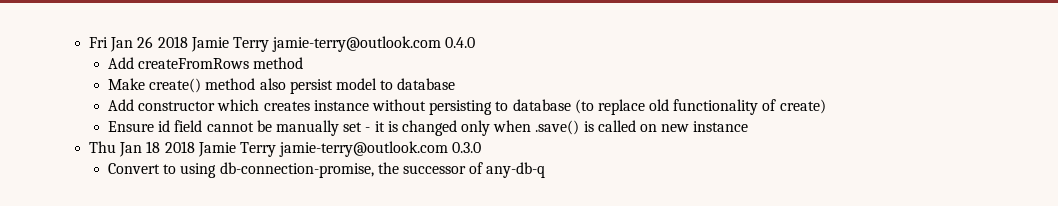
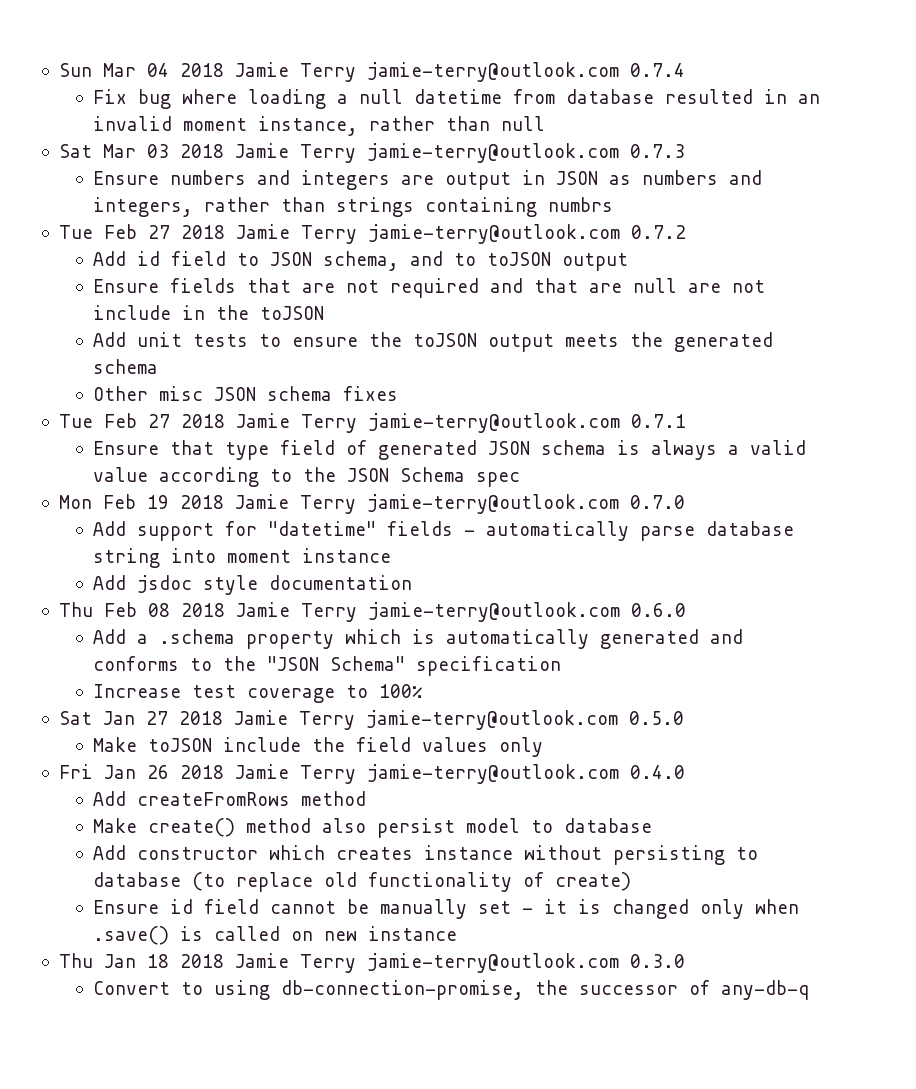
(89, 42) none -> [58,62,685,82] [93,89,821,109] [93,116,546,136] [58,143,685,163] [93,170,763,190] [93,197,614,217] [58,224,686,244] [93,251,629,271] [93,278,766,298] [93,305,325,320] [93,332,774,352] [93,359,159,374] [93,386,399,401] [58,413,686,433] [93,440,807,460] [93,467,521,487] [58,494,685,514] [93,521,795,541] [93,548,392,568] [93,575,413,595] [58,602,686,622] [93,629,744,649] [93,656,562,676] [93,684,424,703] [58,710,684,730] [93,737,544,757] Sun Mar 04 2018 Jamie Terry jamie-terry@outlook.com 0.7.4 // Fix bug where loading a null datetime from database resulted in an invalid moment instance, rather than null // Sat Mar 03 2018 Jamie Terry jamie-terry@outlook.com 0.7.3 // Ensure numbers and integers are output in JSON as numbers and integers, rather than strings containing numbrs // Tue Feb 27 2018 Jamie Terry jamie-terry@outlook.com 0.7.2 // Add id field to JSON schema, and to toJSON output // Ensure fields that are not required and that are null are not include in the toJSON // Add unit tests to ensure the toJSON output meets the generated schema // Other misc JSON schema fixes // Tue Feb 27 2018 Jamie Terry jamie-terry@outlook.com 0.7.1 // Ensure that type field of generated JSON schema is always a valid value according to the JSON Schema spec // Mon Feb 19 2018 Jamie Terry jamie-terry@outlook.com 0.7.0 // Add support for "datetime" fields - automatically parse database string into moment instance // Add jsdoc style documentation // Thu Feb 08 2018 Jamie Terry jamie-terry@outlook.com 0.6.0 // Add a .schema property which is automatically generated and conforms to the "JSON Schema" specification // Increase test coverage to 100% // Sat Jan 27 2018 Jamie Terry jamie-terry@outlook.com 0.5.0 // Make toJSON include the field values only //

